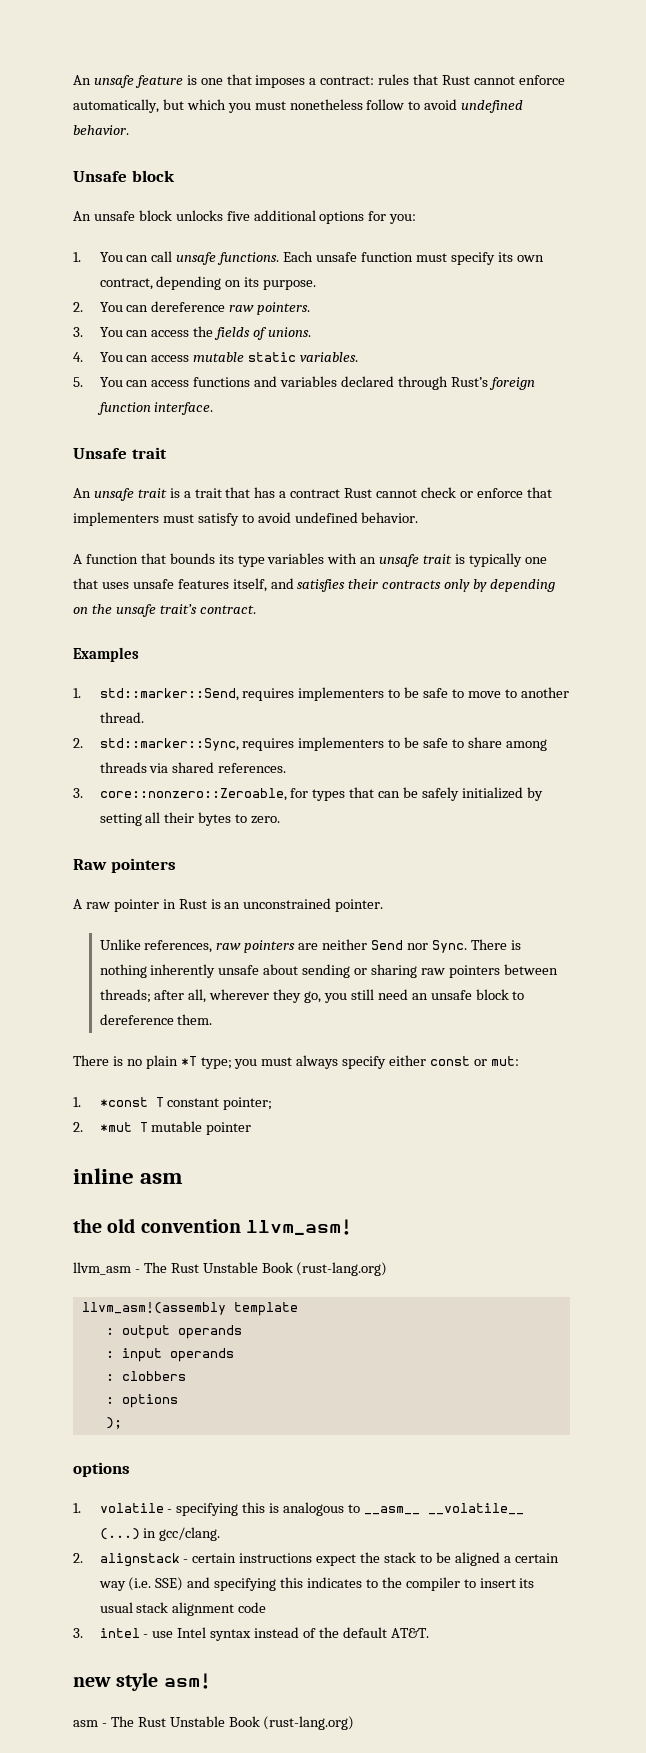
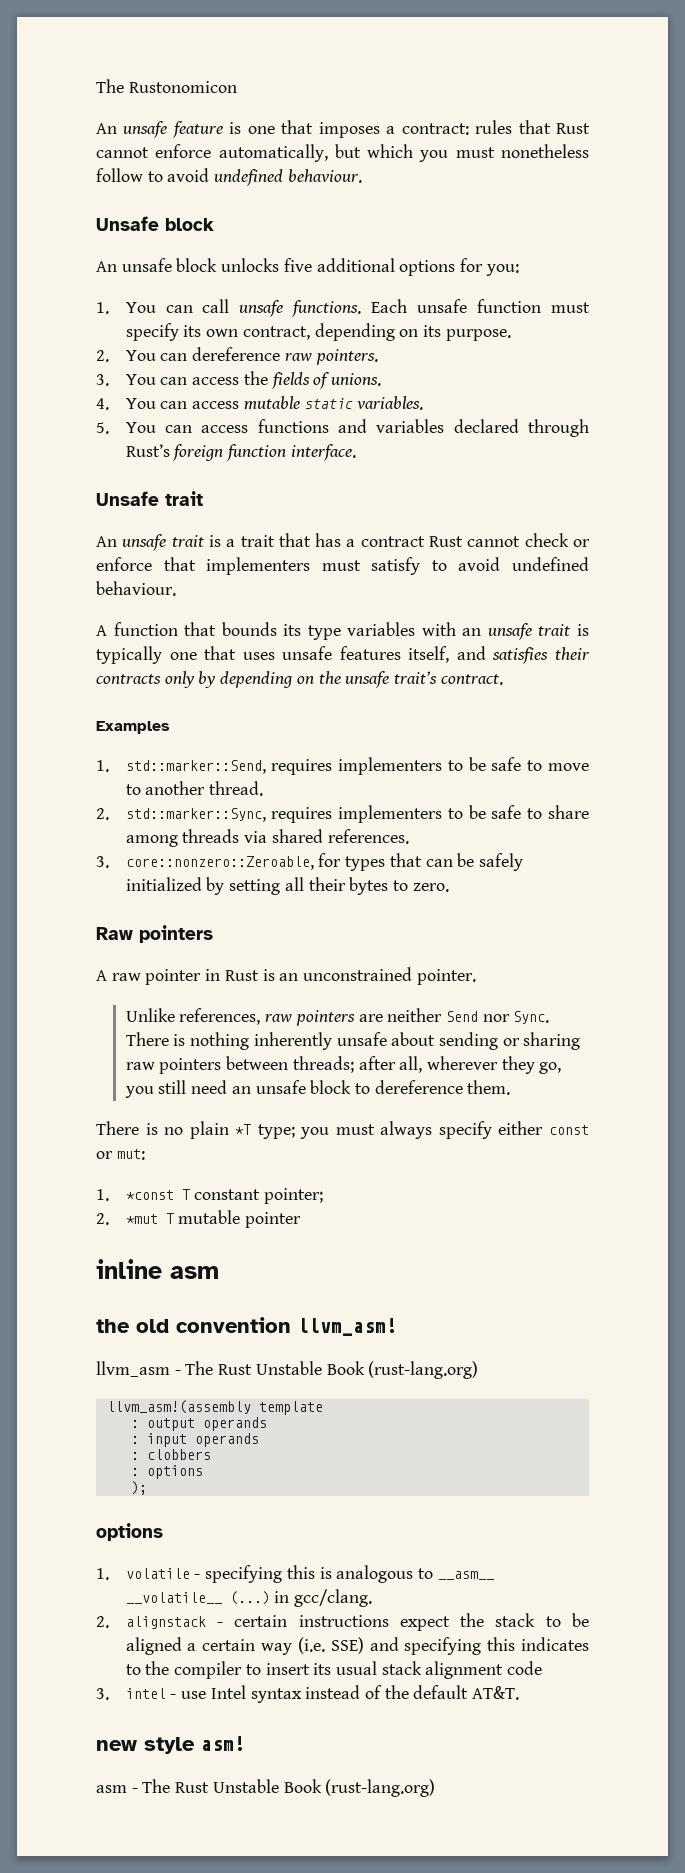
(73, 80) none -> [96,79,237,93] The Rustonomicon //
[73,125,129,135] behavior. -> [287,169,362,183] behaviour.
[361,512,419,523] behavior. -> [96,581,176,596] behaviour.

